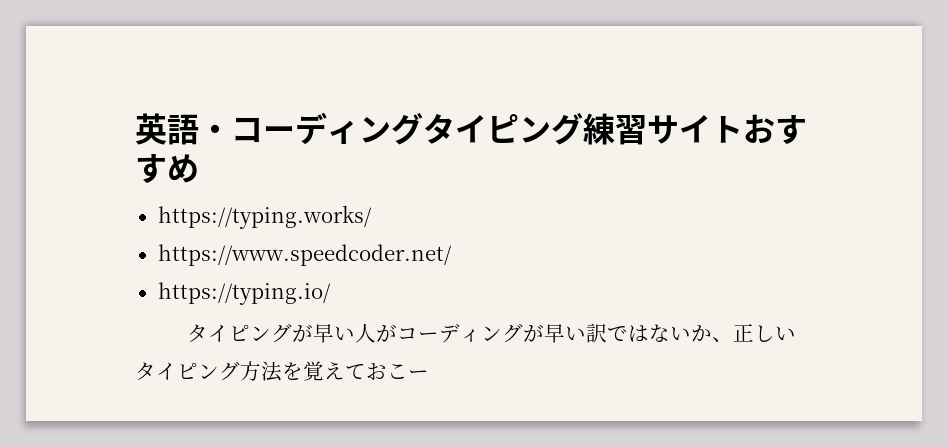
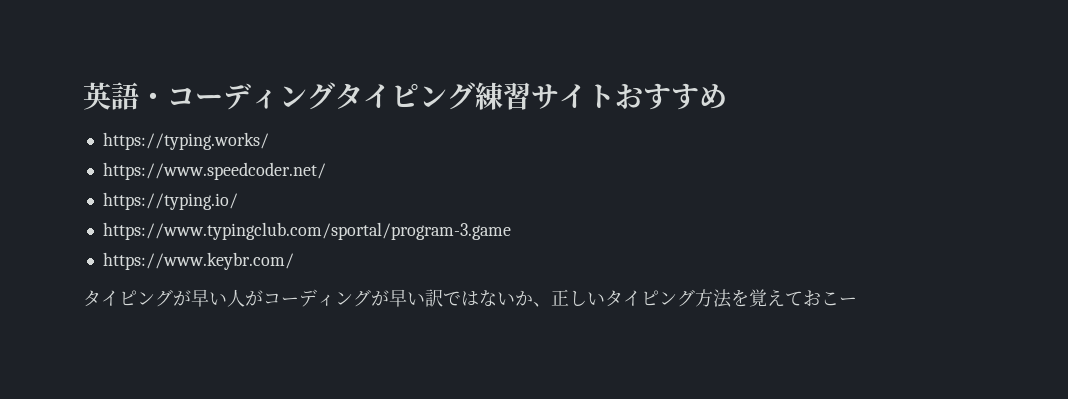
(331, 293) none -> [102,222,511,240] [102,252,294,270] // https://www.typingclub.com/sportal/program-3.game // https://www.keybr.com/

